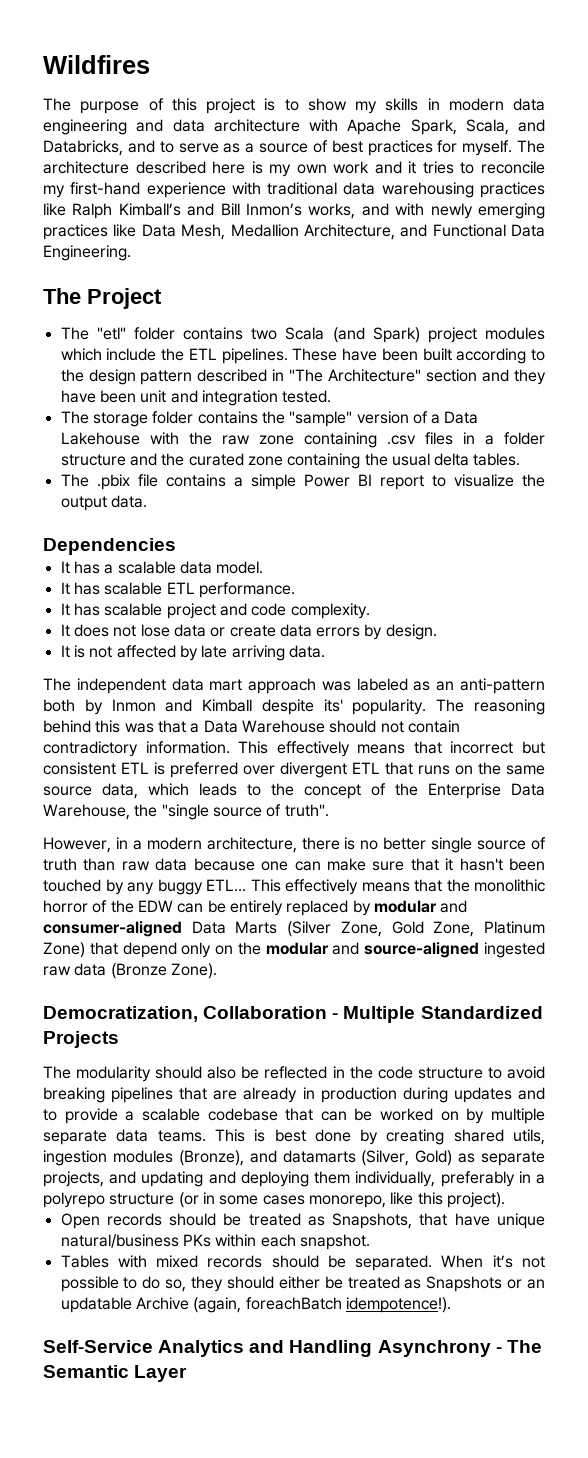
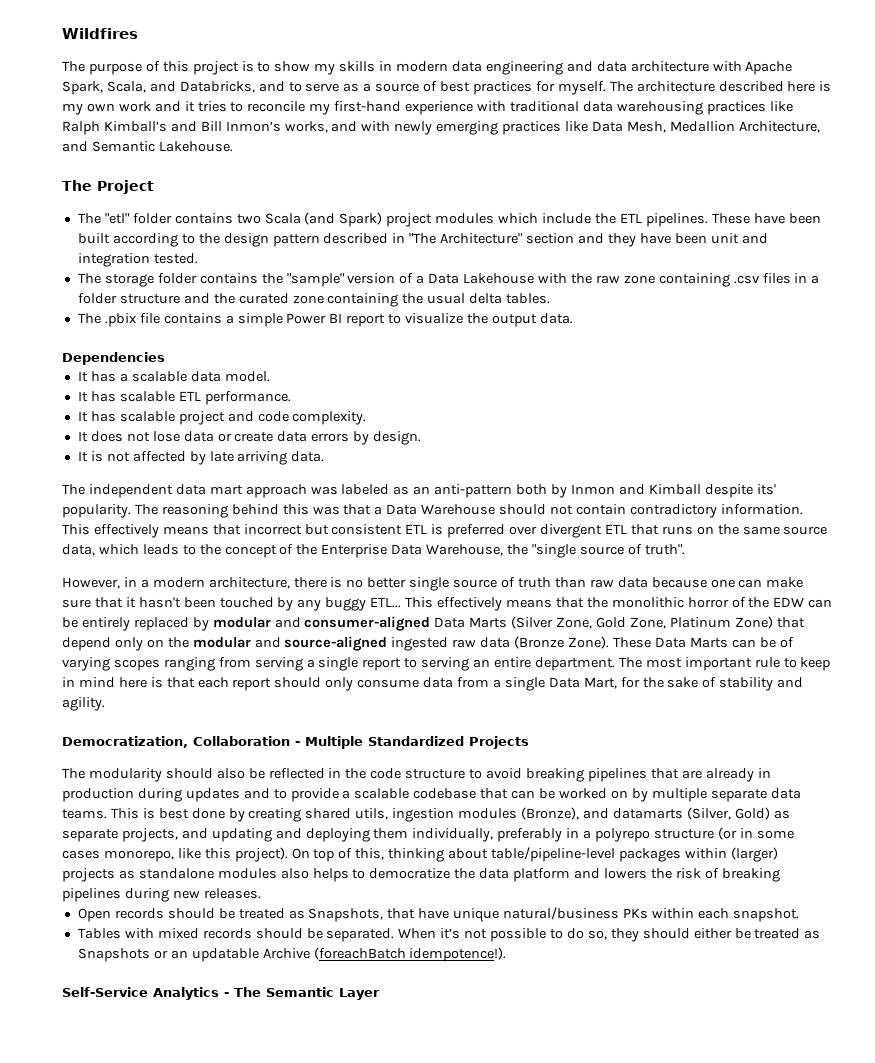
[432,224,545,237] [43,245,131,261] Functional Data Engineering. -> [91,141,233,152] Semantic Lakehouse.
(217, 971) none -> [612,637,794,648] [62,657,831,671] [62,677,804,691] [62,697,105,711] These Data Marts can be of varying scopes ranging from serving a single report to serving an entire department. The most important rule to keep in mind here is that each report should only consume data from a single Data Mart, for the sake of stability and agility.
(505, 1200) none -> [291,847,778,862] [62,868,780,882] [62,888,261,902] On top of this, thinking about table/pipeline-level packages within (larger) projects as standalone modules also helps to democratize the data platform and lowers the risk of breaking pipelines during new releases.
[193,1297,342,1313] (again, foreachBatch -> [313,947,406,960] (foreachBatch
[249,1340,491,1357] and Handling Asynchrony -> (219, 993) none

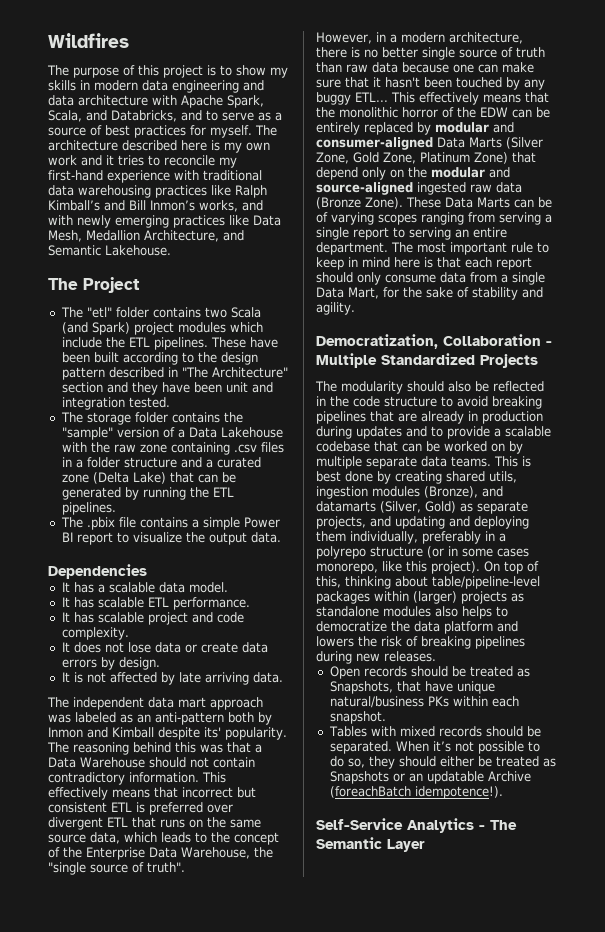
[213,293,235,304] the -> [205,459,213,468] a
[327,293,551,307] containing the usual delta tables. -> [92,472,236,484] [61,487,234,500] [61,502,116,515] (Delta Lake) that can be generated by running the ETL pipelines.

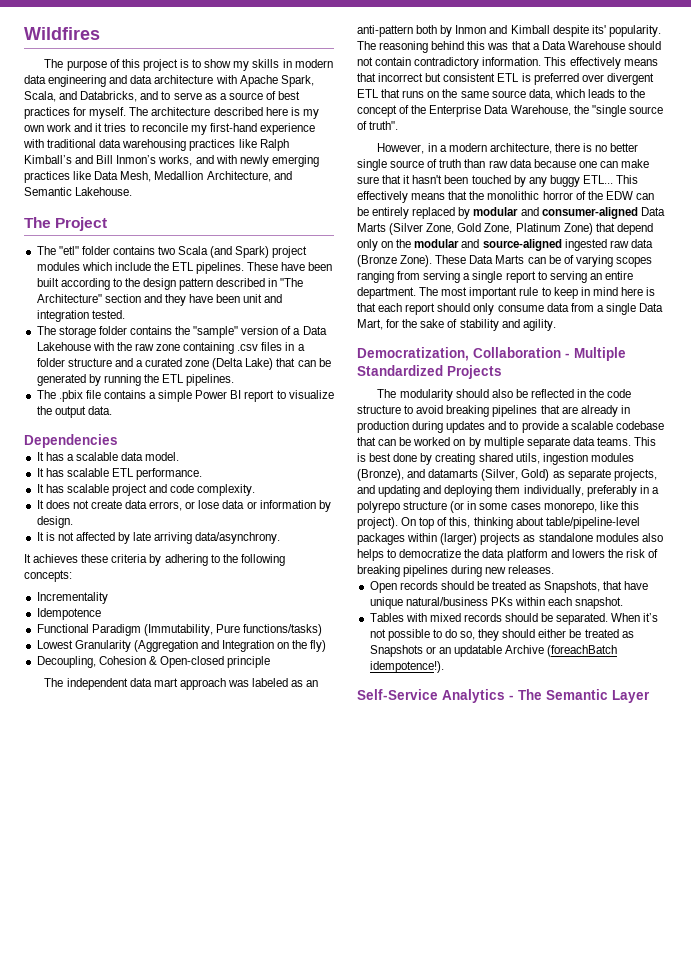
[127,642,268,653] [61,659,97,668] lose data or create data errors -> [90,500,316,511] create data errors, or lose data or information
[252,672,283,683] data. -> [195,532,281,544] [24,554,285,566] [24,570,72,582] [36,592,108,604] [36,608,101,620] [36,624,323,636] [36,640,327,652] [36,656,271,668] data/asynchrony. // It achieves these criteria by adhering to the following concepts: // Incrementality // Idempotence // Functional Paradigm (Immutability, Pure functions/tasks) // Lowest Granularity (Aggregation and Integration on the fly) // Decoupling, Cohesion & Open-closed principle

